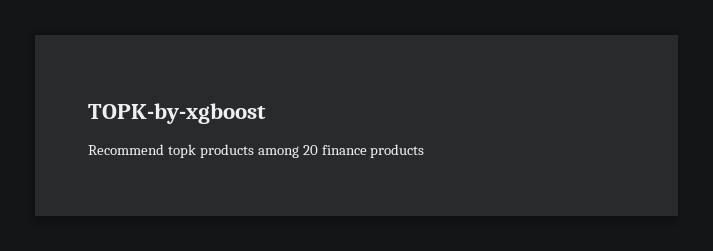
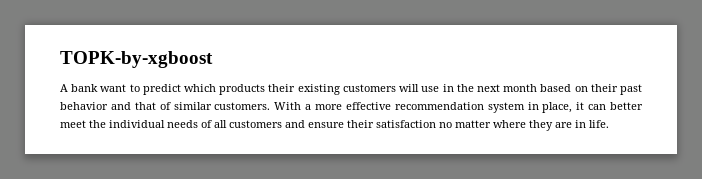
[88,144,425,158] Recommend topk products among 20 finance products -> [60,84,643,95] [60,102,643,113] [60,120,609,131] A bank want to predict which products their existing customers will use in the next month based on their past behavior and that of similar customers. With a more effective recommendation system in place, it can better meet the individual needs of all customers and ensure their satisfaction no matter where they are in life.

